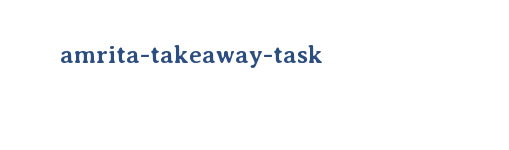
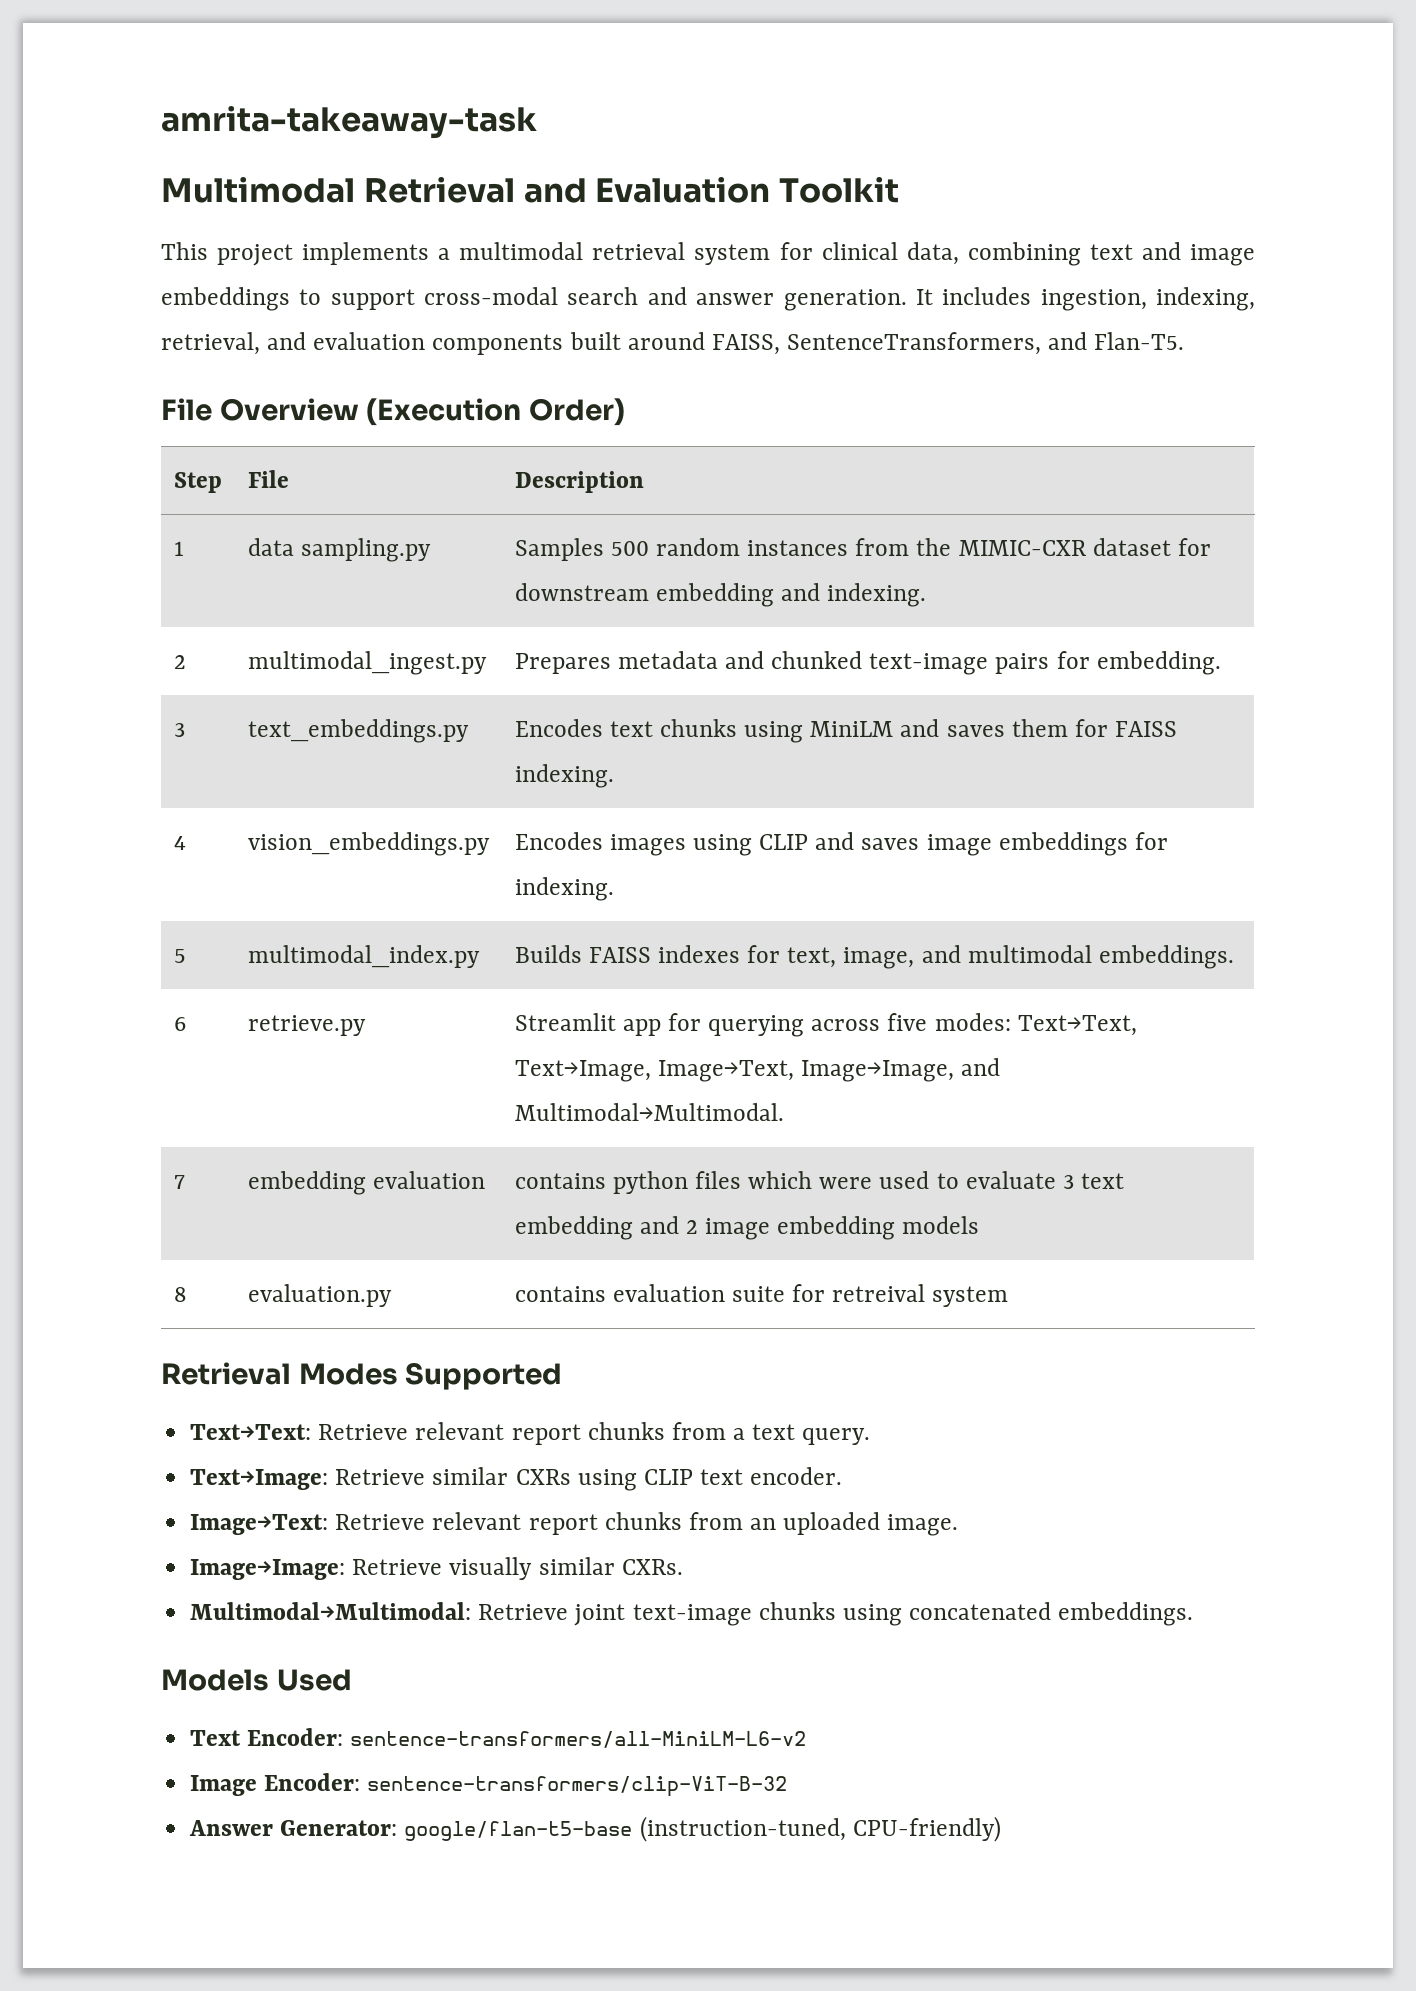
(323, 56) none -> [161,177,900,203] [161,242,1256,266] [161,287,1255,311] [161,332,1185,355] [161,398,625,426] [173,472,222,493] [247,470,289,488] [514,471,644,493] [173,541,184,556] [247,538,431,562] [514,538,1211,561] [514,583,927,607] [173,655,186,669] [247,651,487,675] [514,651,1221,675] [173,723,185,737] [247,719,469,743] [514,719,1178,743] [514,764,614,788] [173,836,186,850] [247,832,490,856] [514,832,1168,856] [514,877,614,901] [173,949,186,963] [247,945,480,968] [514,945,1234,969] [173,1017,186,1031] [247,1015,366,1036] [514,1013,1137,1037] [514,1058,1001,1082] [514,1103,784,1121] [173,1175,185,1189] [247,1171,485,1195] [514,1171,1125,1194] [514,1216,980,1240] [173,1287,187,1302] [247,1284,392,1307] [514,1284,1009,1307] [161,1362,563,1390] [190,1422,871,1445] [190,1467,843,1491] [190,1512,959,1536] [190,1557,683,1580] [190,1602,1194,1626] [161,1669,352,1691] [190,1728,807,1748] [190,1773,788,1797] [189,1816,1001,1842] // Multimodal Retrieval and Evaluation Toolkit // This project implements a multimodal retrieval system for clinical data, combining text and image embeddings to support cross-modal search and answer generation. It includes ingestion, indexing, retrieval, and evaluation components built around FAISS, SentenceTransformers, and Flan-T5. // File Overview (Execution Order) // Step | File | Description // 1 | data sampling.py | Samples 500 random instances from the MIMIC-CXR dataset for downstream embedding and indexing. // 2 | multimodal_ingest.py | Prepares metadata and chunked text-image pairs for embedding. // 3 | text_embeddings.py | Encodes text chunks using MiniLM and saves them for FAISS indexing. // 4 | vision_embeddings.py | Encodes images using CLIP and saves image embeddings for indexing. // 5 | multimodal_index.py | Builds FAISS indexes for text, image, and multimodal embeddings. // 6 | retrieve.py | Streamlit app for querying across five modes: Text→Text, Text→Image, Image→Text, Image→Image, and Multimodal→Multimodal. // 7 | embedding evaluation | contains python files which were used to evaluate 3 text embedding and 2 image embedding models // 8 | evaluation.py | contains evaluation suite for retreival system // Retrieval Modes Supported // Text→Text: Retrieve relevant report chunks from a text query. // Text→Image: Retrieve similar CXRs using CLIP text encoder. // Image→Text: Retrieve relevant report chunks from an uploaded image. // Image→Image: Retrieve visually similar CXRs. // Multimodal→Multimodal: Retrieve joint text-image chunks using concatenated embeddings. // Models Used // Text Encoder: sentence-transformers/all-MiniLM-L6-v2 // Image Encoder: sentence-transformers/clip-ViT-B-32 // Answer Generator: google/flan-t5-base (instruction-tuned, CPU-friendly)

